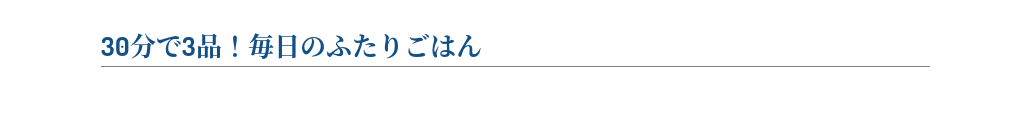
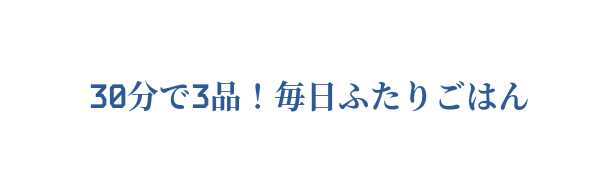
[300,37,326,57] の -> (338, 96) none

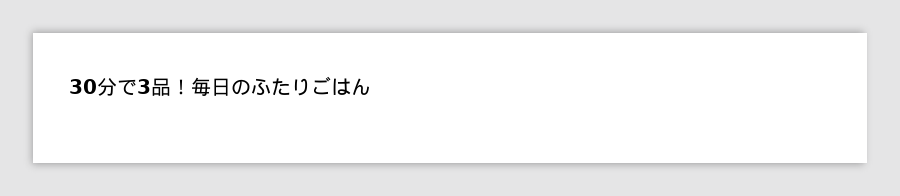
(338, 96) none -> [231,79,251,95] の

